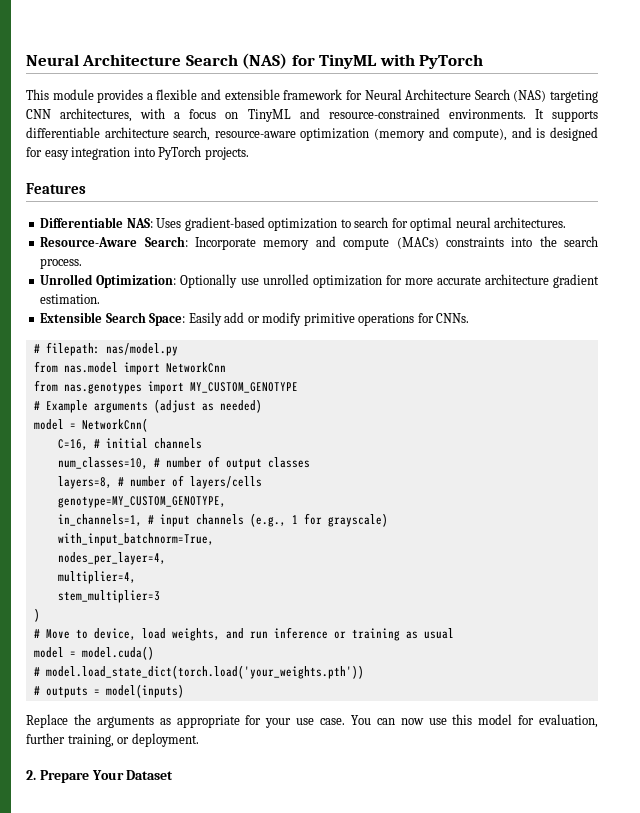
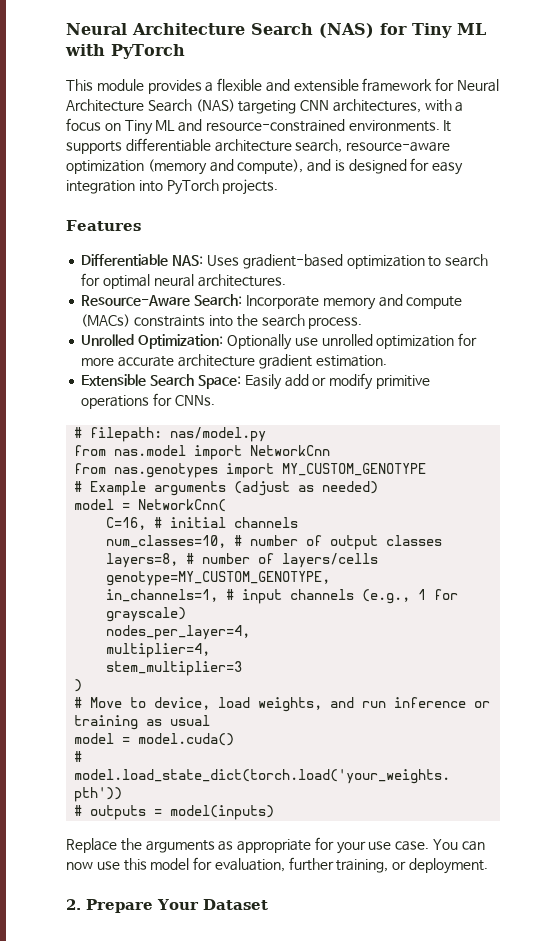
[319,54,378,69] TinyML -> [412,23,486,38] Tiny ML
[247,109,291,122] TinyML -> [124,120,176,135] Tiny ML
[57,533,214,546] // with_input_batchnorm=True, -> (187, 614) none

